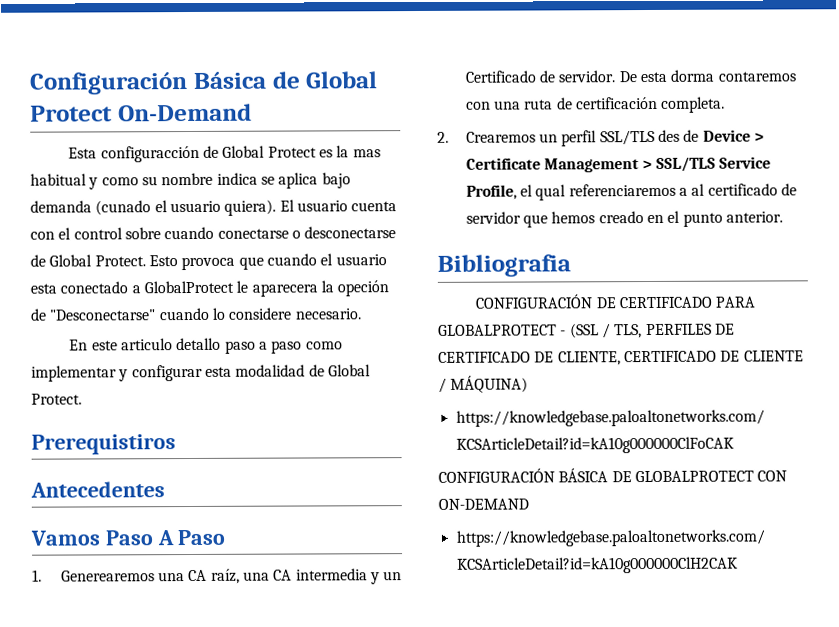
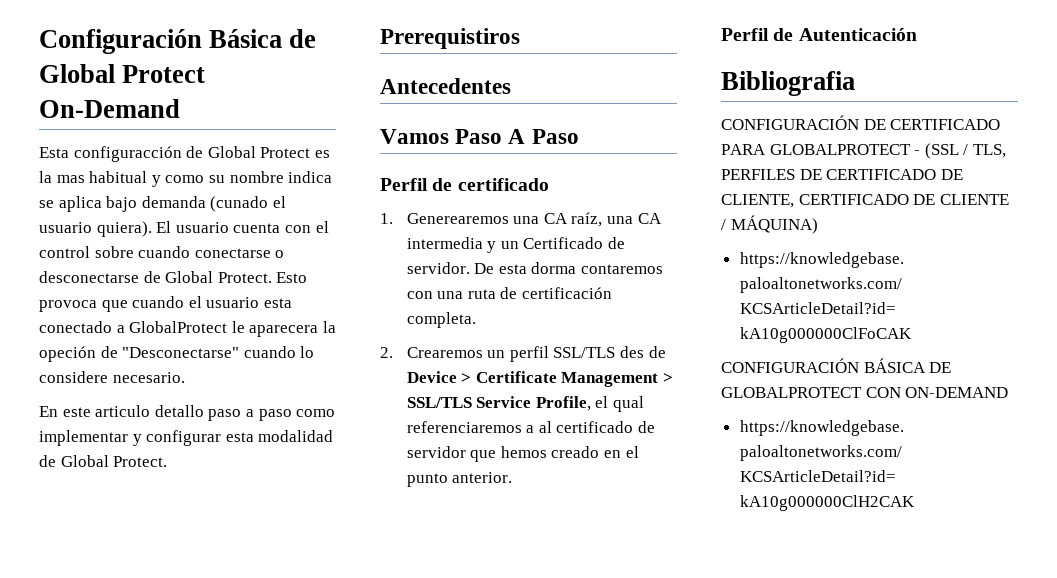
(227, 537) none -> [380,178,549,191] // Perfil de certificado
(783, 217) none -> [721,28,917,41] // Perfil de Autenticación

